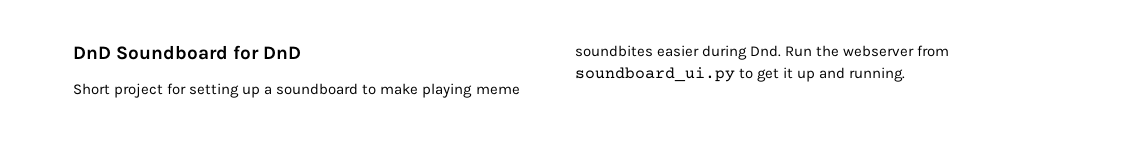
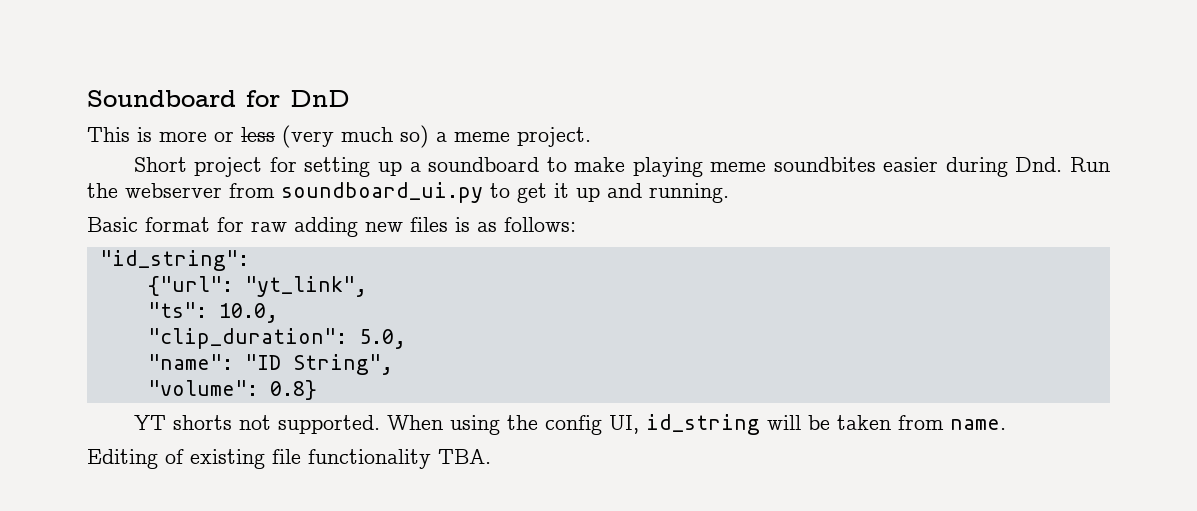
[73,46,111,59] DnD -> (87, 98) none
(302, 52) none -> [87,125,591,148] // This is more or less (very much so) a meme project.
(906, 74) none -> [87,217,576,237] [99,250,249,271] [147,276,367,297] [147,302,278,323] [147,328,406,349] [147,354,393,375] [147,380,317,400] [133,414,1006,435] [87,449,491,469] // Basic format for raw adding new files is as follows: // "id_string": // {"url": "yt_link", // "ts": 10.0, // "clip_duration": 5.0, // "name": "ID String", // "volume": 0.8} // YT shorts not supported. When using the config UI, id_string will be taken from name. // Editing of existing file functionality TBA.

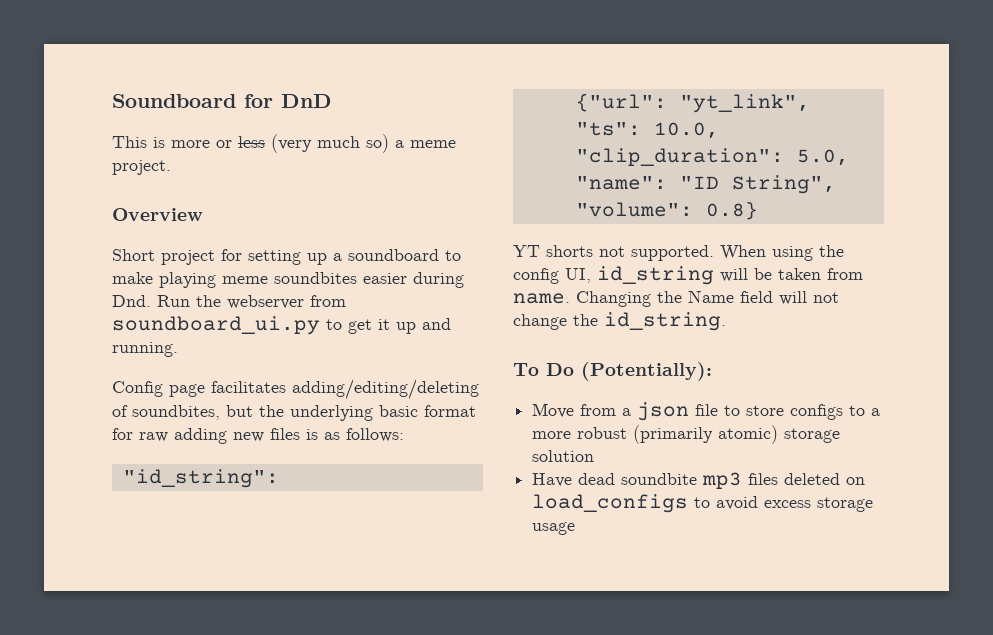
(591, 137) none -> [112,208,203,221] // Overview
[87,217,138,232] Basic -> [112,379,479,400] [112,405,418,421] Config page facilitates adding/editing/deleting of soundbites, but the underlying basic
[87,449,491,469] // Editing of existing file functionality TBA. -> [576,290,839,307] [513,312,726,331] [513,362,712,381] [532,402,881,421] [532,425,841,444] [532,450,595,462] [532,472,866,489] [532,494,874,513] [532,522,576,535] Changing the Name field will not change the id_string. // To Do (Potentially): // Move from a json file to store configs to a more robust (primarily atomic) storage solution // Have dead soundbite mp3 files deleted on load_configs to avoid excess storage usage

